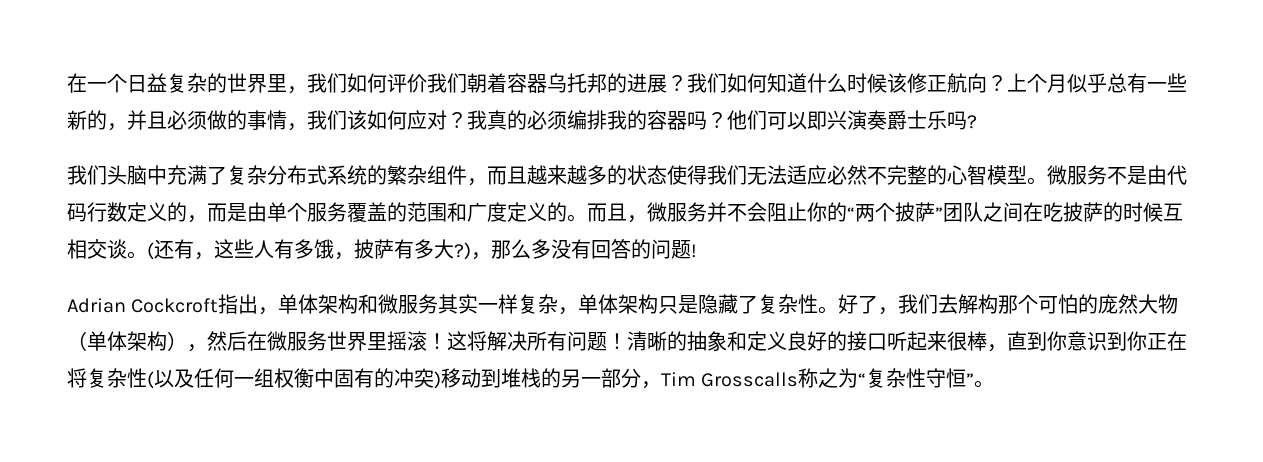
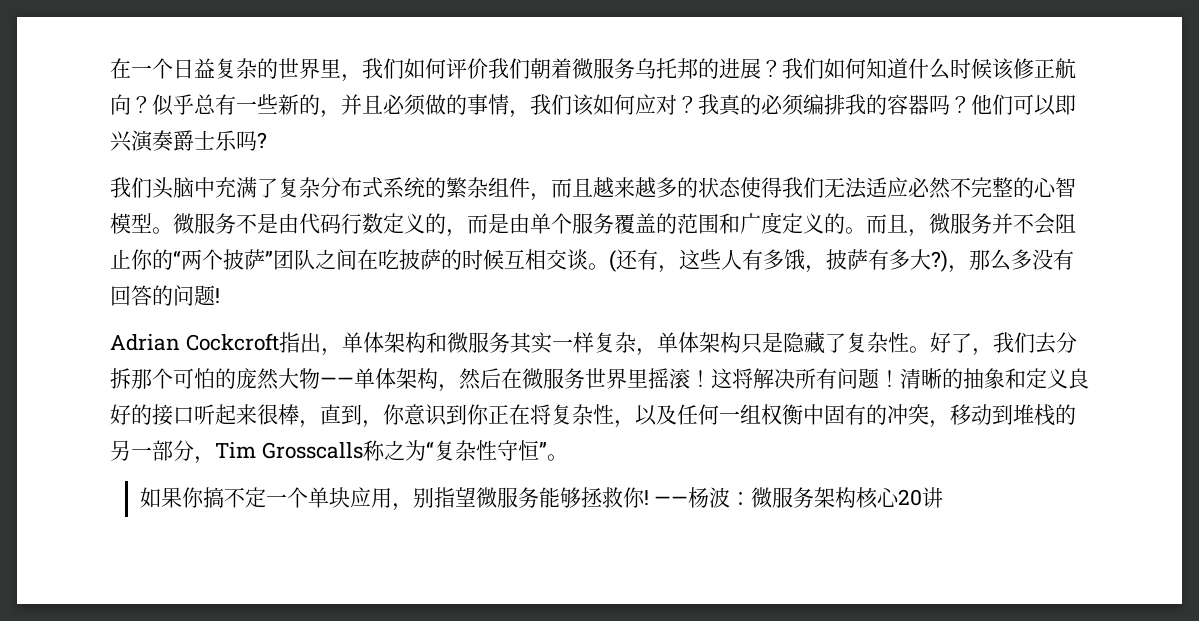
[507,73,547,93] 容器 -> [572,58,635,79] 微服务
[1007,73,1067,93] 上个月 -> (152, 104) none
[958,294,999,314] 解构 -> [1055,332,1077,353] [110,368,131,389] 分拆
[67,331,187,351] （单体架构） -> [320,368,438,389] ——单体架构
(1047, 341) none -> [362,420,383,428] ，
[147,371,154,389] ( -> [614,420,635,428] ，
[434,371,441,389] ) -> [929,420,950,428] ，
(995, 384) none -> [139,487,944,511] // 如果你搞不定一个单块应用，别指望微服务能够拯救你! ——杨波：微服务架构核心20讲

